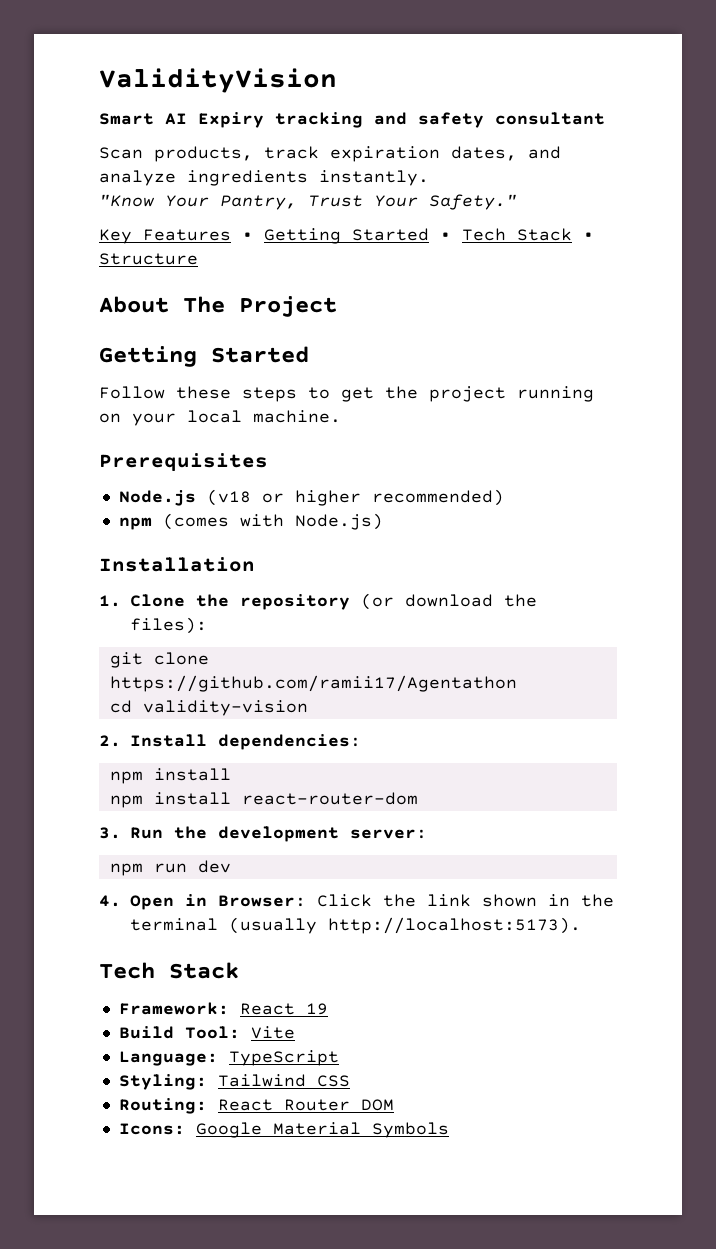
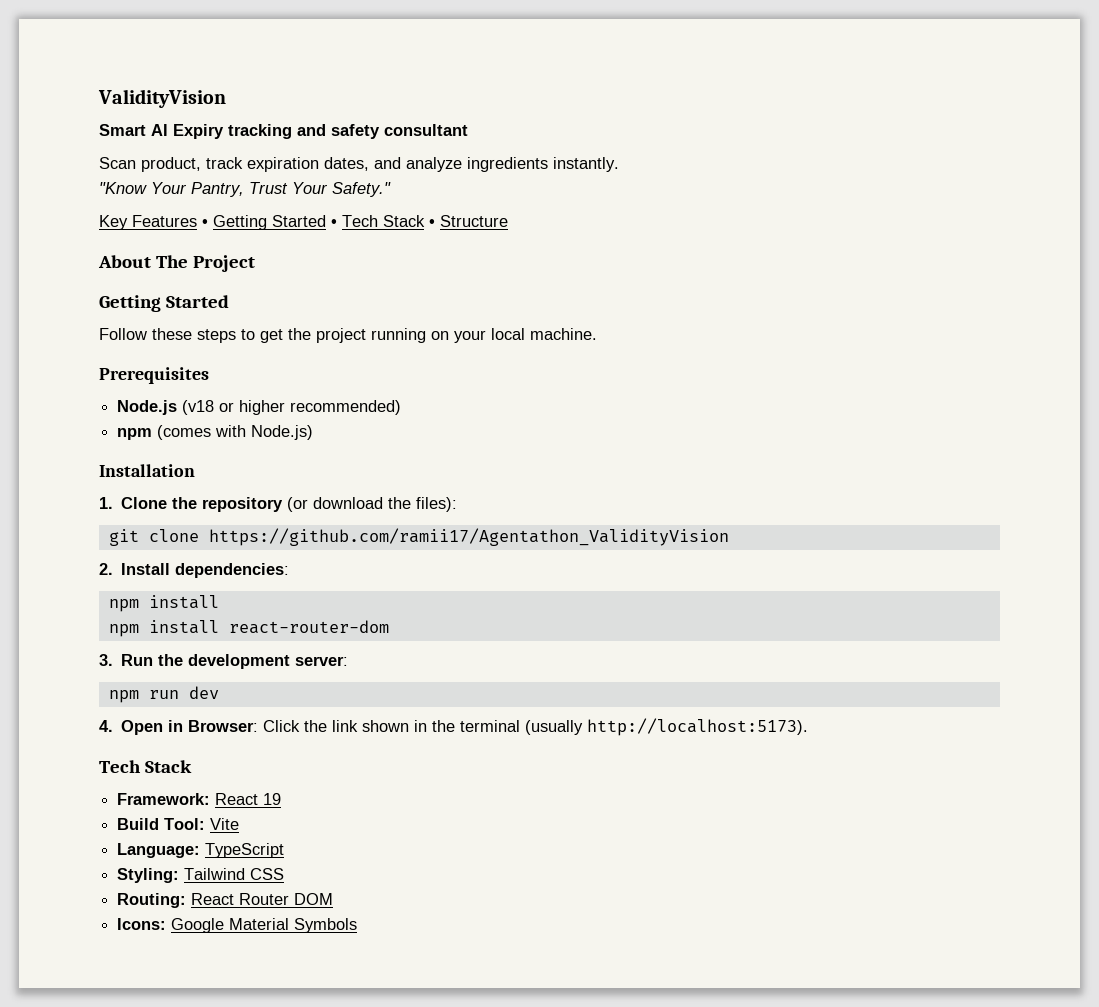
[154,146,253,162] products, -> [141,157,201,172] product,
[109,675,517,692] [109,700,308,716] https://github.com/ramii17/Agentathon // cd validity-vision -> [208,528,729,546] https://github.com/ramii17/Agentathon_ValidityVision

